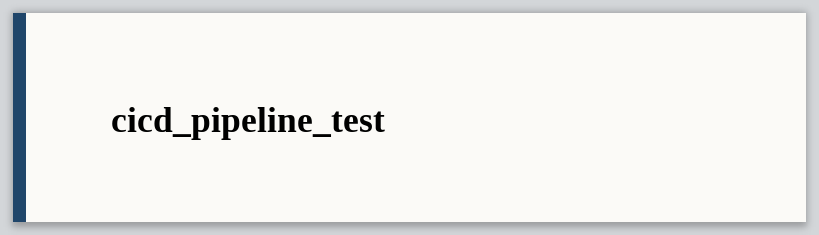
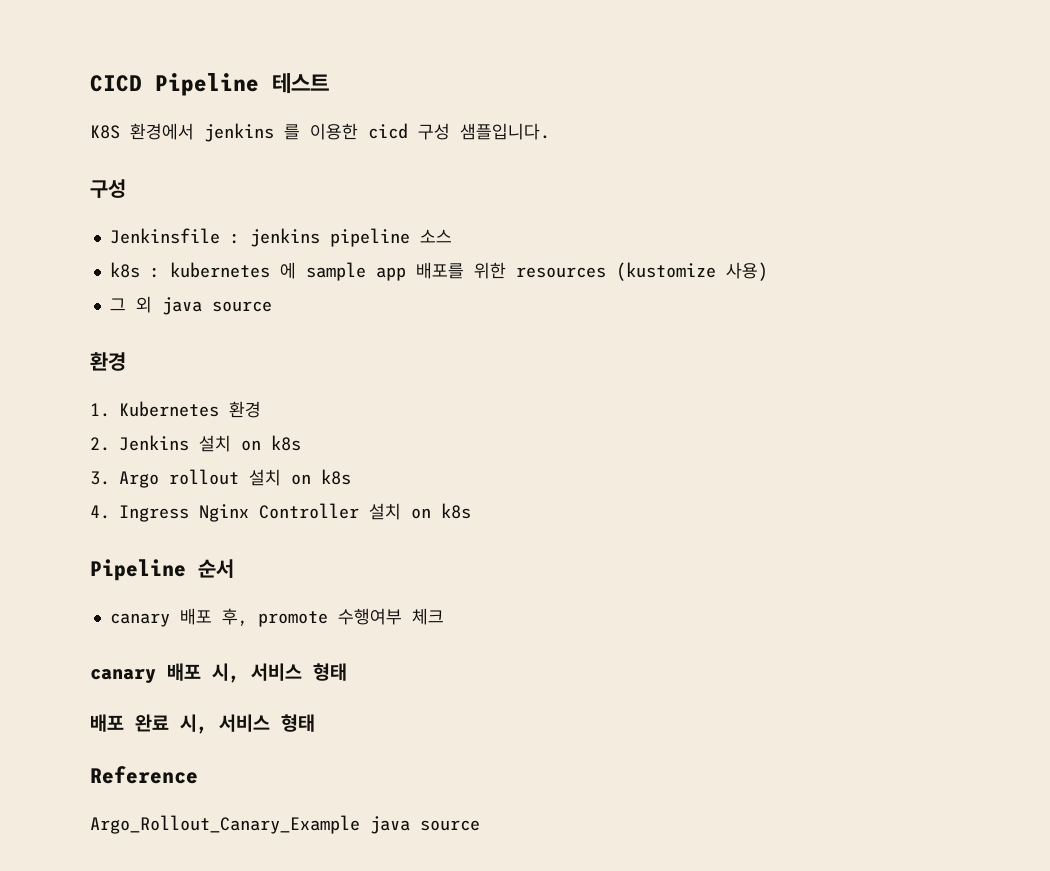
[111,107,385,140] cicd_pipeline_test -> [90,73,329,96] [90,123,550,142] [90,179,126,198] [109,228,452,247] [109,262,768,281] [109,296,272,315] [90,352,126,371] [90,401,261,418] [90,435,301,452] [90,469,351,488] [90,503,471,522] [90,559,234,581] [109,608,444,627] [90,663,347,683] [90,714,315,734] [90,766,198,784] [90,815,480,834] CICD Pipeline 테스트 // K8S 환경에서 jenkins 를 이용한 cicd 구성 샘플입니다. // 구성 // Jenkinsfile : jenkins pipeline 소스 // k8s : kubernetes 에 sample app 배포를 위한 resources (kustomize 사용) // 그 외 java source // 환경 // 1. Kubernetes 환경 // 2. Jenkins 설치 on k8s // 3. Argo rollout 설치 on k8s // 4. Ingress Nginx Controller 설치 on k8s // Pipeline 순서 // canary 배포 후, promote 수행여부 체크 // canary 배포 시, 서비스 형태 // 배포 완료 시, 서비스 형태 // Reference // Argo_Rollout_Canary_Example java source

